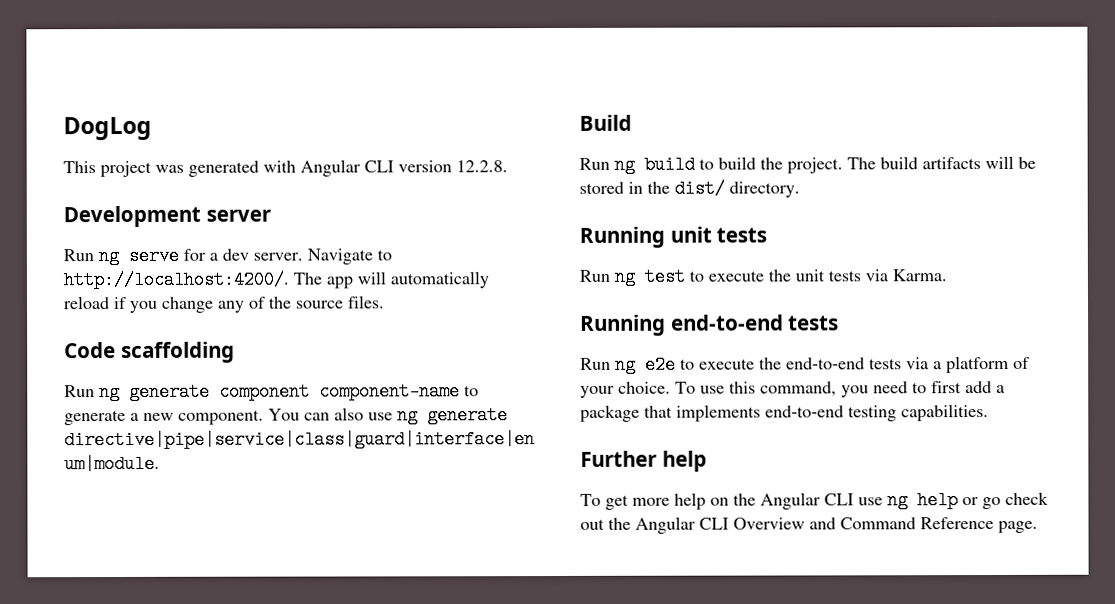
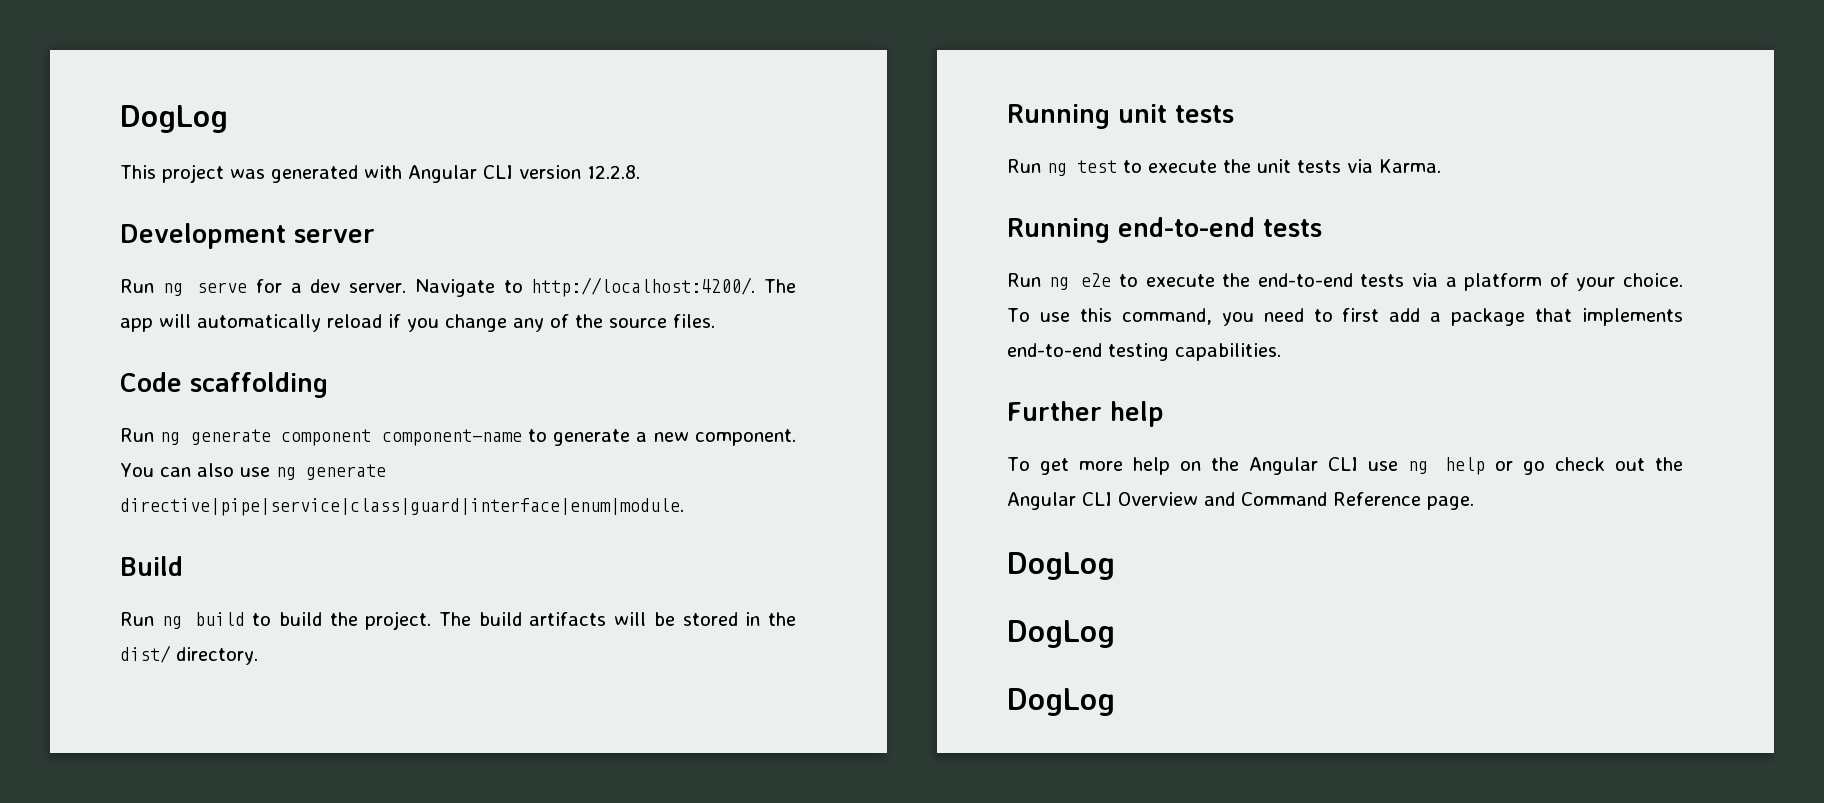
(1038, 526) none -> [1007,552,1115,580] [1007,620,1115,648] [1007,688,1115,716] // DogLog // DogLog // DogLog

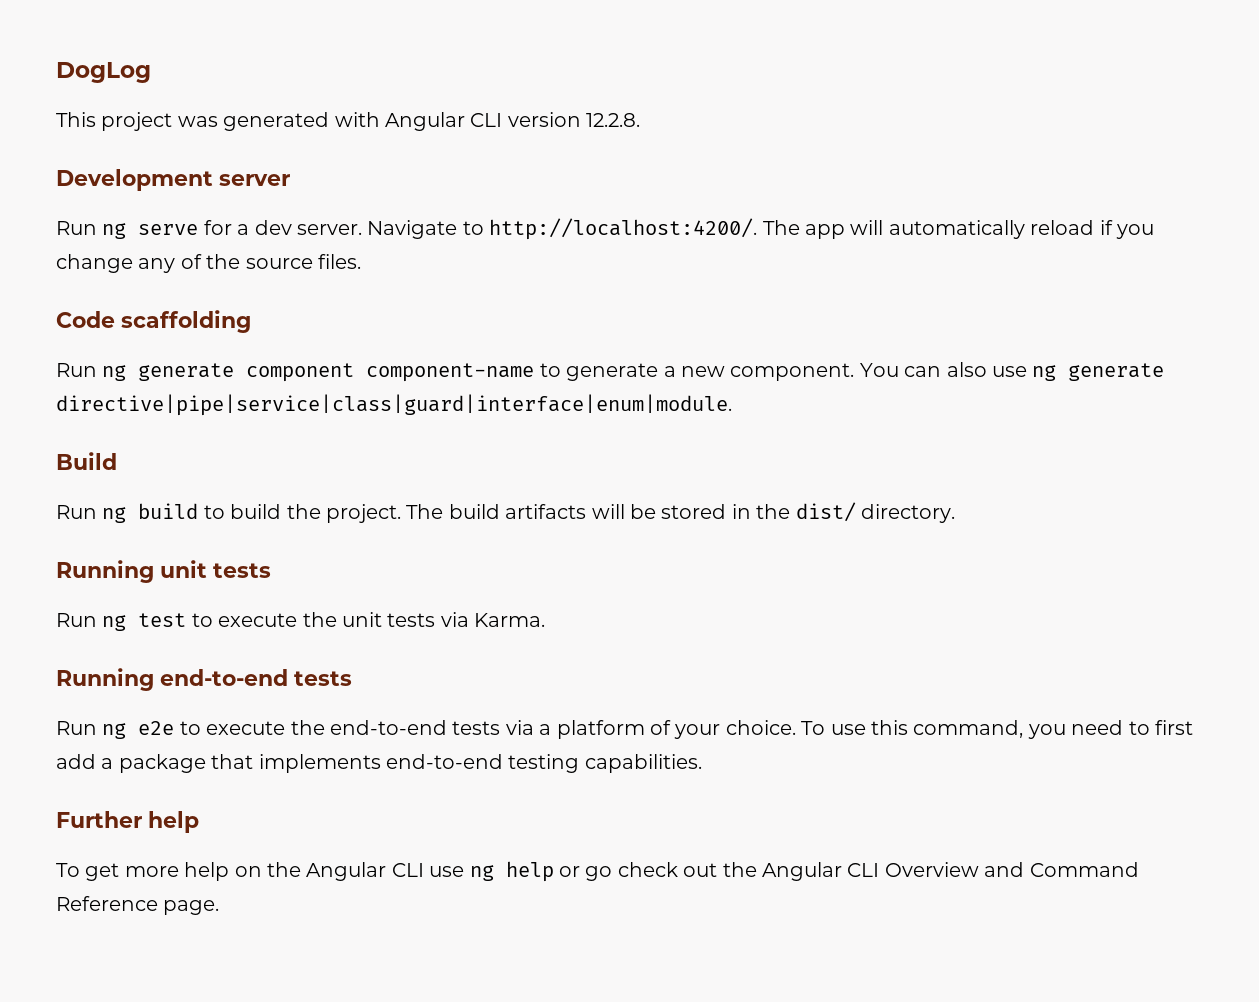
[1007,552,1115,580] [1007,620,1115,648] [1007,688,1115,716] // DogLog // DogLog // DogLog -> (220, 907) none

